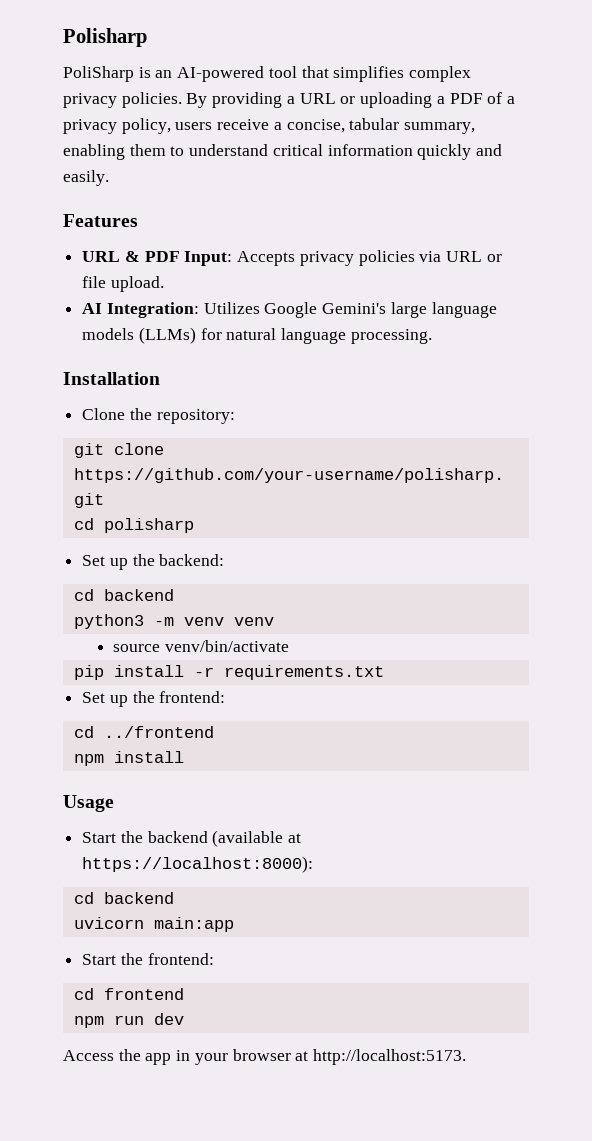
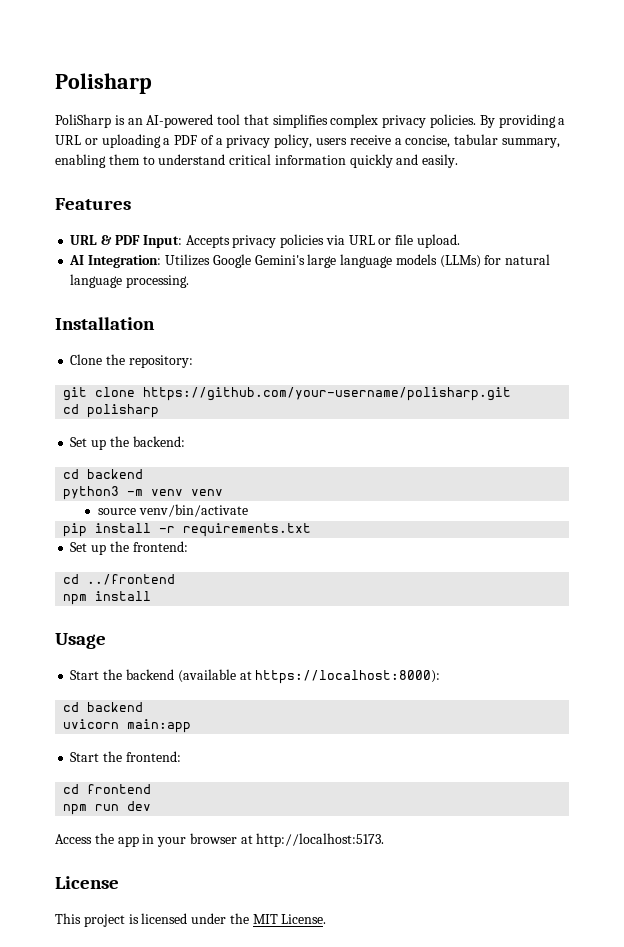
(467, 1057) none -> [55,876,119,889] [55,913,327,927] // License // This project is licensed under the MIT License.

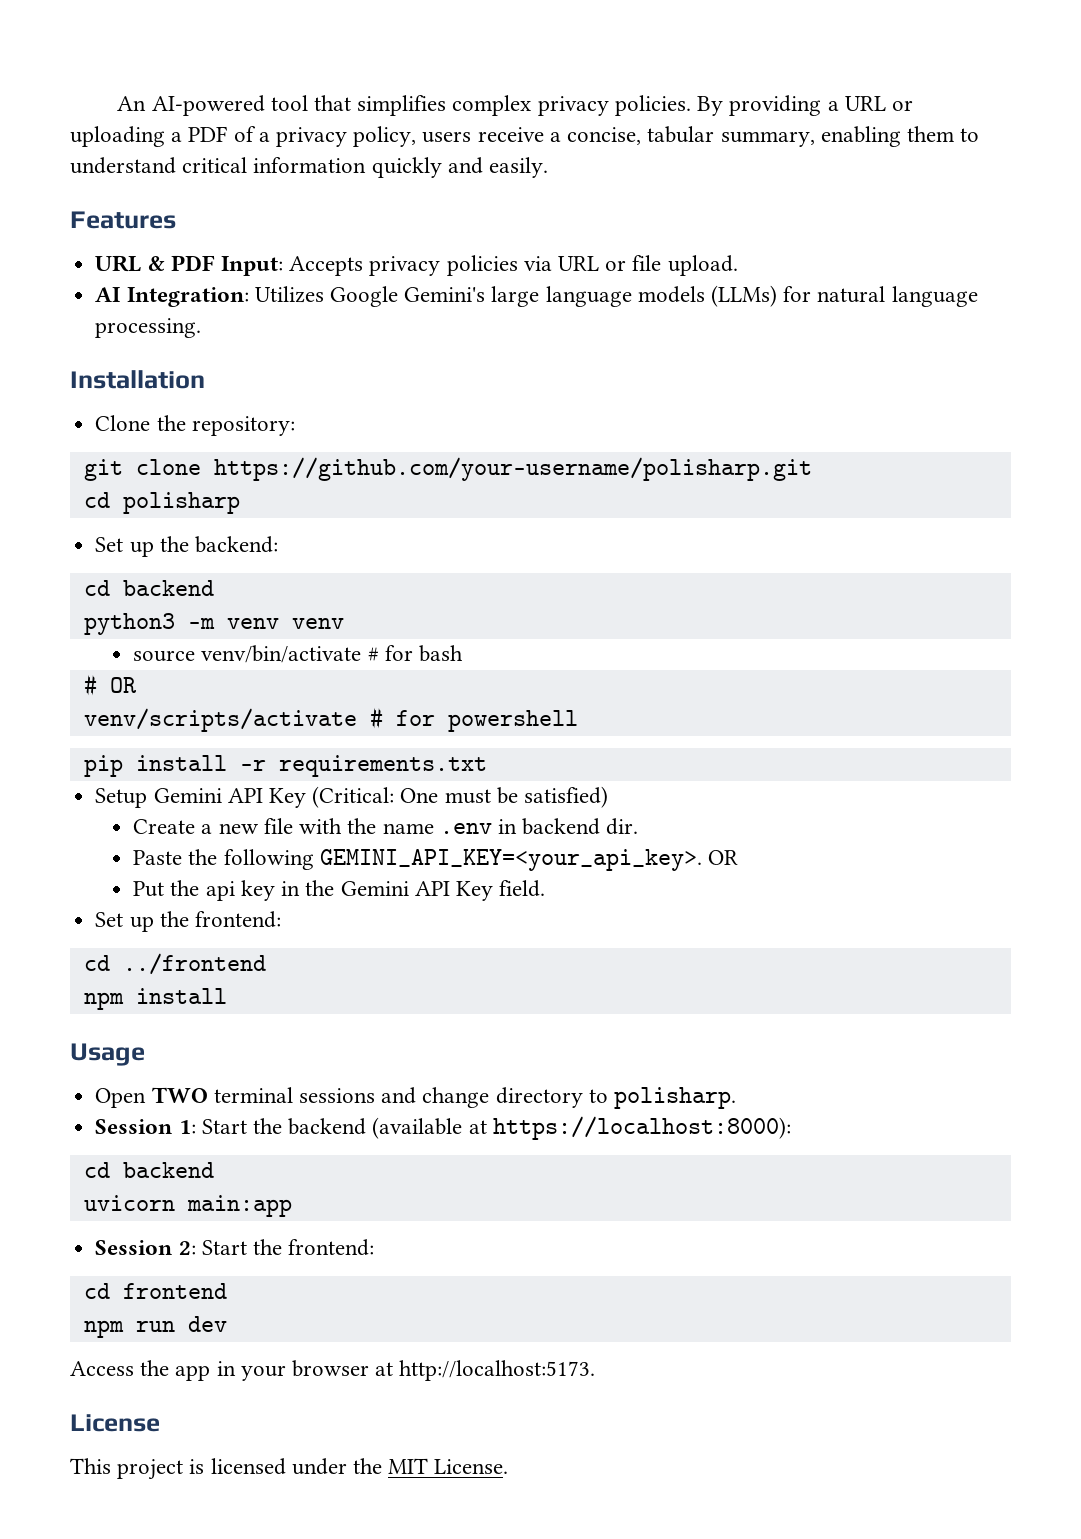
[55,73,152,94] [55,114,143,128] Polisharp // PoliSharp is an -> [117,96,147,111] An
[63,523,312,537] // pip install -r requirements.txt -> [367,645,464,662] [83,674,137,696] [83,707,578,732] [83,755,487,777] [95,786,608,808] [133,818,639,835] [133,849,739,871] [133,880,546,901] # for bash // # OR // venv/scripts/activate # for powershell // pip install -r requirements.txt // Setup Gemini API Key (Critical: One must be satisfied) // Create a new file with the name .env in backend dir. // Paste the following GEMINI_API_KEY=<your_api_key>. OR // Put the api key in the Gemini API Key field.
(106, 641) none -> [95,1087,736,1109] [95,1119,196,1134] Open TWO terminal sessions and change directory to polisharp. // Session 1:
(192, 726) none -> [95,1240,196,1255] Session 2:

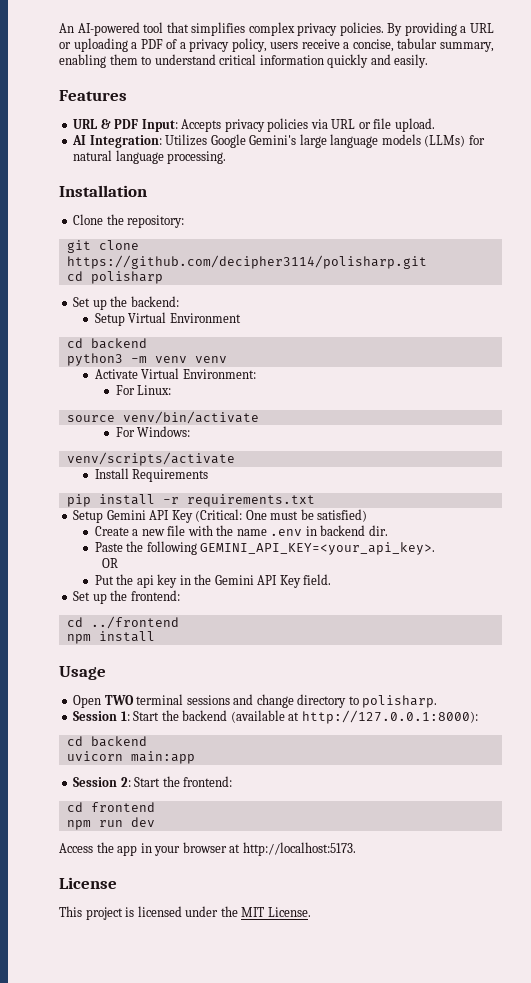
[213,457,812,481] https://github.com/your-username/polisharp.git -> [66,255,427,269] https://github.com/decipher3114/polisharp.git
(278, 544) none -> [94,312,241,326] // Setup Virtual Environment
[133,645,464,663] [83,674,137,696] [83,707,578,732] source venv/bin/activate # for bash // # OR // venv/scripts/activate # for powershell -> [94,368,256,379] [115,385,172,395] [66,411,259,424] [115,426,191,437] [66,452,235,466] [94,468,209,482] Activate Virtual Environment: // For Linux: // source venv/bin/activate // For Windows: // venv/scripts/activate // Install Requirements
(702, 860) none -> (436, 548) //
[492,1116,791,1140] https://localhost:8000): -> [301,710,478,724] http://127.0.0.1:8000):

